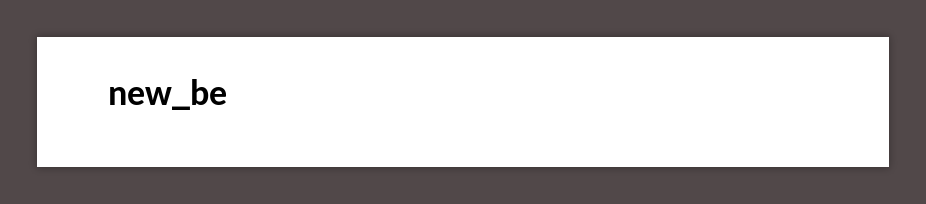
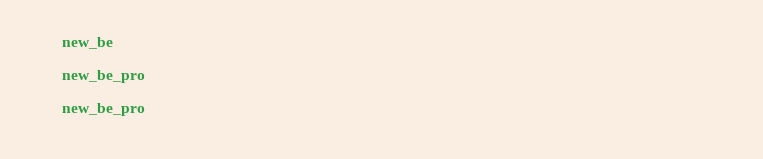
(227, 94) none -> [62,70,145,83] [62,103,145,116] // new_be_pro // new_be_pro

